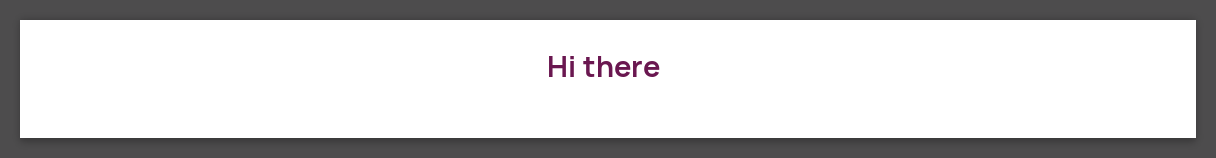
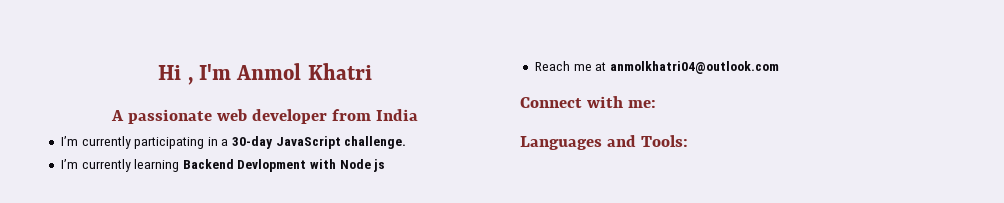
[583,56,661,77] there -> [187,63,372,85] [110,109,419,124] [60,136,407,149] [60,159,386,172] [534,61,779,74] [520,96,657,108] [520,135,689,150] , I'm Anmol Khatri // A passionate web developer from India // I’m currently participating in a 30-day JavaScript challenge. // I’m currently learning Backend Devlopment with Node js // Reach me at anmolkhatri04@outlook.com // Connect with me: // Languages and Tools:

